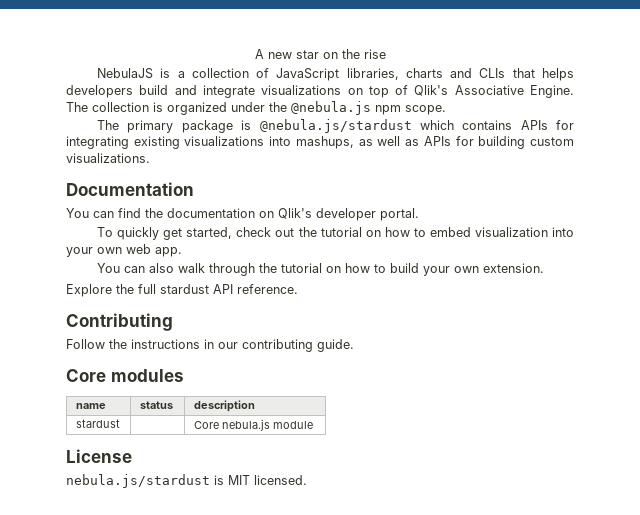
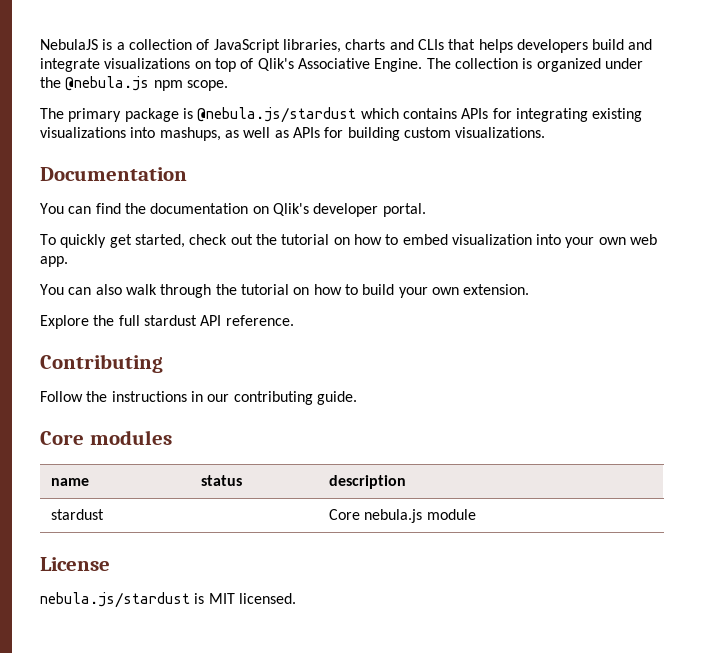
[254,49,386,59] A new star on the rise // -> (40, 44) none

